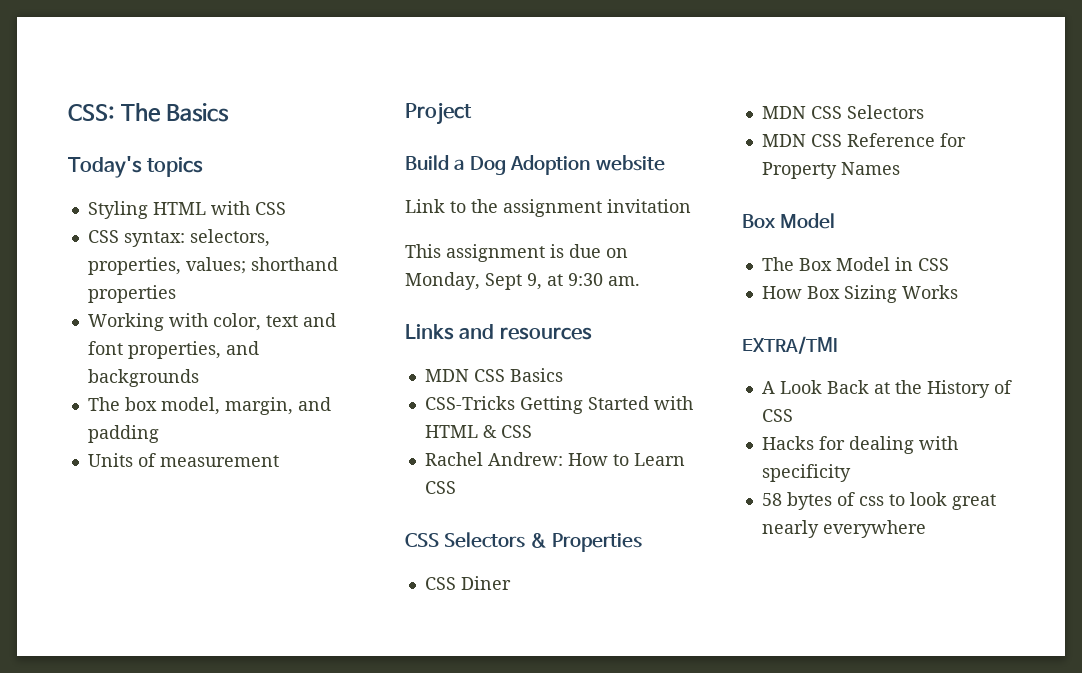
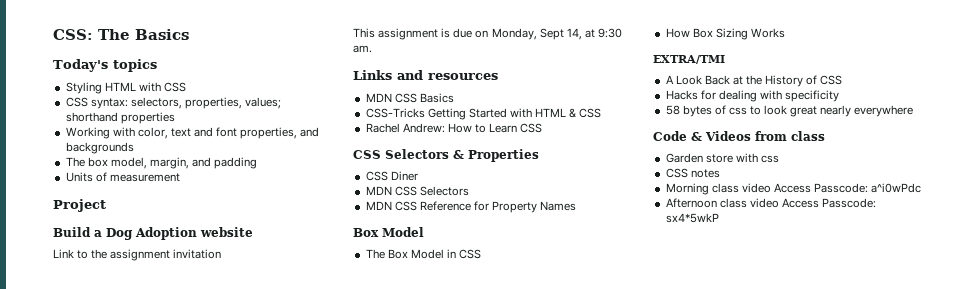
[527,273,542,290] 9, -> [566,28,582,40] 14,
(926, 529) none -> [653,131,825,141] [665,153,779,163] [665,168,720,178] [665,183,922,195] [665,198,877,208] [665,213,719,223] // Code & Videos from class // Garden store with css // CSS notes // Morning class video Access Passcode: a^i0wPdc // Afternoon class video Access Passcode: sx4*5wkP

